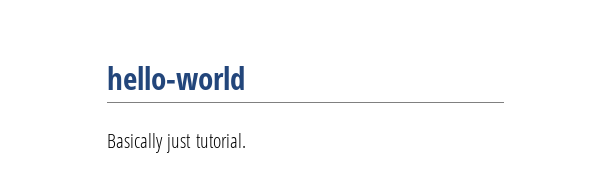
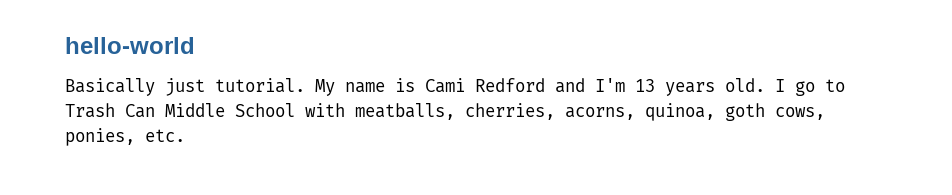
(246, 140) none -> [315,78,845,96] [65,103,825,121] [65,128,185,146] My name is Cami Redford and I'm 13 years old. I go to Trash Can Middle School with meatballs, cherries, acorns, quinoa, goth cows, ponies, etc.

